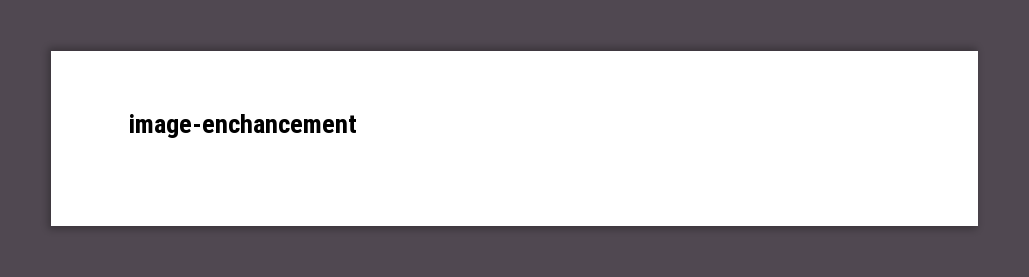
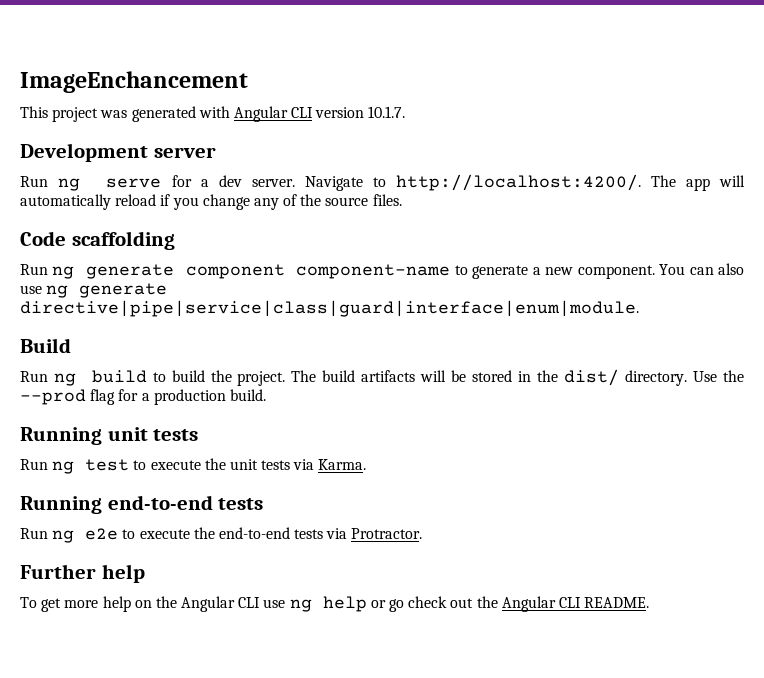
[129,114,357,138] image-enchancement -> [20,71,248,93] [20,106,406,122] [20,143,216,162] [20,174,745,191] [20,194,402,210] [20,231,175,250] [20,263,744,279] [20,283,168,298] [20,300,639,317] [20,338,71,353] [20,369,744,386] [20,389,266,405] [20,427,199,445] [20,458,367,474] [20,495,264,514] [20,527,423,543] [20,564,145,583] [20,596,650,612] ImageEnchancement // This project was generated with Angular CLI version 10.1.7. // Development server // Run ng serve for a dev server. Navigate to http://localhost:4200/. The app will automatically reload if you change any of the source files. // Code scaffolding // Run ng generate component component-name to generate a new component. You can also use ng generate directive|pipe|service|class|guard|interface|enum|module. // Build // Run ng build to build the project. The build artifacts will be stored in the dist/ directory. Use the --prod flag for a production build. // Running unit tests // Run ng test to execute the unit tests via Karma. // Running end-to-end tests // Run ng e2e to execute the end-to-end tests via Protractor. // Further help // To get more help on the Angular CLI use ng help or go check out the Angular CLI README.

